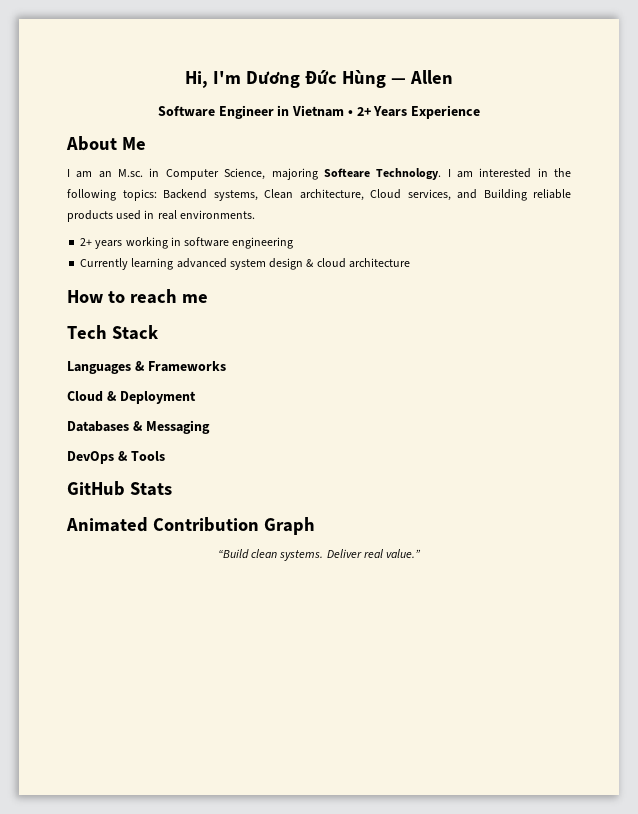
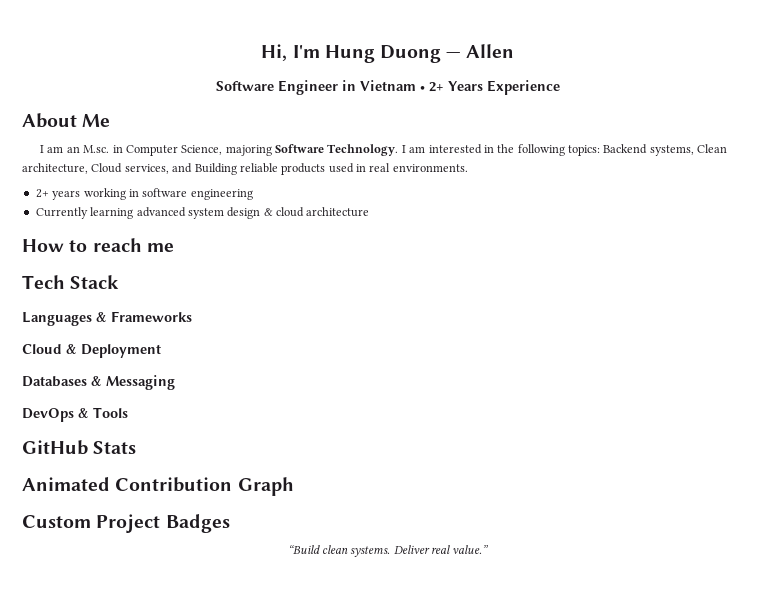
[246,70,386,88] Dương Đức Hùng -> [324,45,442,63] Hung Duong
[323,168,370,178] Softeare -> [275,144,325,153] Software
(315, 526) none -> [22,514,230,533] // Custom Project Badges

